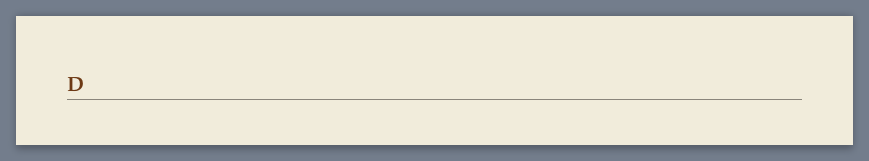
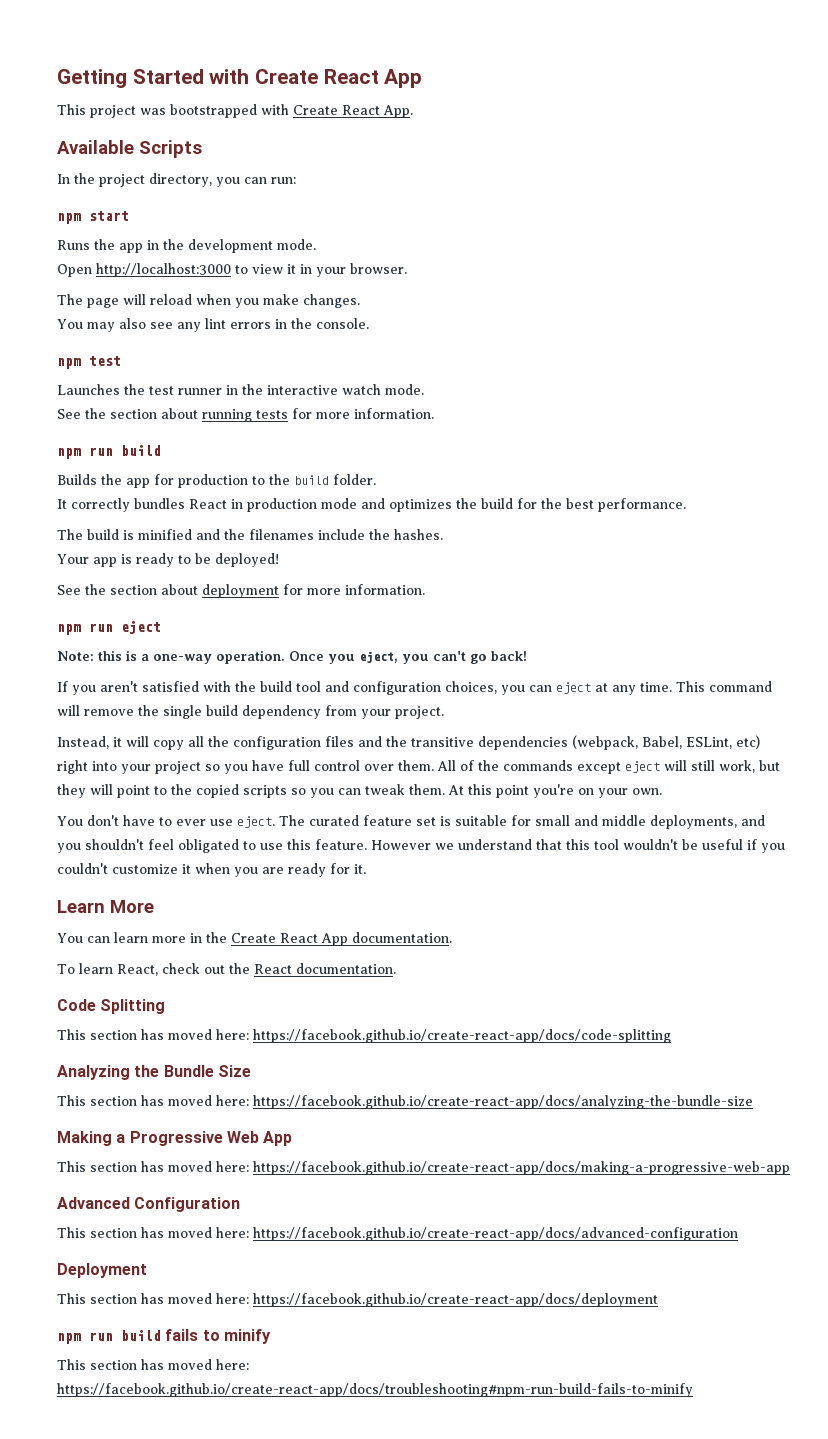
[67,77,84,92] D -> [57,69,423,88] [57,104,413,118] [57,140,202,158] [57,173,296,187] [57,211,129,224] [57,239,316,253] [57,263,407,277] [57,294,360,308] [57,318,369,332] [57,356,121,369] [57,384,424,395] [57,408,434,422] [57,445,161,459] [57,474,376,488] [57,498,686,512] [57,529,443,540] [57,553,279,567] [57,584,425,598] [57,621,161,635] [57,650,527,664] [57,681,772,695] [57,705,444,719] [57,735,760,750] [57,760,780,774] [57,784,662,798] [57,815,765,829] [57,839,785,853] [57,863,366,877] [57,900,154,913] [57,932,452,946] [57,963,396,976] [57,999,166,1014] [57,1029,671,1043] [57,1065,251,1080] [57,1095,753,1109] [57,1131,293,1146] [57,1161,790,1175] [57,1197,241,1212] [57,1227,738,1241] [57,1263,147,1278] [57,1293,658,1307] [57,1329,271,1344] [57,1359,249,1370] [57,1383,693,1397] Getting Started with Create React App // This project was bootstrapped with Create React App. // Available Scripts // In the project directory, you can run: // npm start // Runs the app in the development mode. // Open http://localhost:3000 to view it in your browser. // The page will reload when you make changes. // You may also see any lint errors in the console. // npm test // Launches the test runner in the interactive watch mode. // See the section about running tests for more information. // npm run build // Builds the app for production to the build folder. // It correctly bundles React in production mode and optimizes the build for the best performance. // The build is minified and the filenames include the hashes. // Your app is ready to be deployed! // See the section about deployment for more information. // npm run eject // Note: this is a one-way operation. Once you eject, you can't go back! // If you aren't satisfied with the build tool and configuration choices, you can eject at any time. This command will remove the single build dependency from your project. // Instead, it will copy all the configuration files and the transitive dependencies (webpack, Babel, ESLint, etc) right into your project so you have full control over them. All of the commands except eject will still work, but they will point to the copied scripts so you can tweak them. At this point you're on your own. // You don't have to ever use eject. The curated feature set is suitable for small and middle deployments, and you shouldn't feel obligated to use this feature. However we understand that this tool wouldn't be useful if you couldn't customize it when you are ready for it. // Learn More // You can learn more in the Create React App documentation. // To learn React, check out the React documentation. // Code Splitting // This section has moved here: https://facebook.github.io/create-react-app/docs/code-splitting // Analyzing the Bundle Size // This section has moved here: https://facebook.github.io/create-react-app/docs/analyzing-the-bundle-size // Making a Progressive Web App // This section has moved here: https://facebook.github.io/create-react-app/docs/making-a-progressive-web-app // Advanced Configuration // This section has moved here: https://facebook.github.io/create-react-app/docs/advanced-configuration // Deployment // This section has moved here: https://facebook.github.io/create-react-app/docs/deployment // npm run build fails to minify // This section has moved here: https://facebook.github.io/create-react-app/docs/troubleshooting#npm-run-build-fails-to-minify

